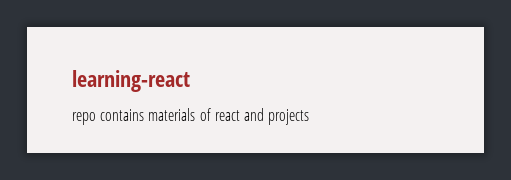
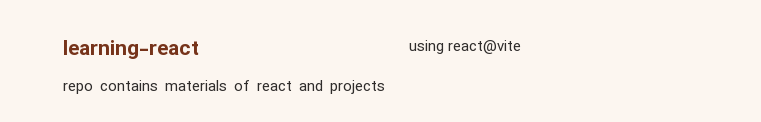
(310, 117) none -> [409,40,522,54] using react@vite

